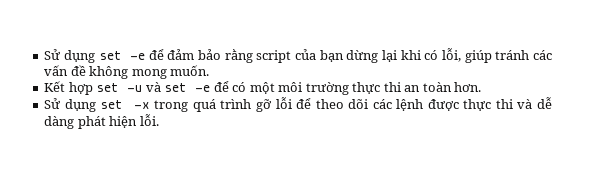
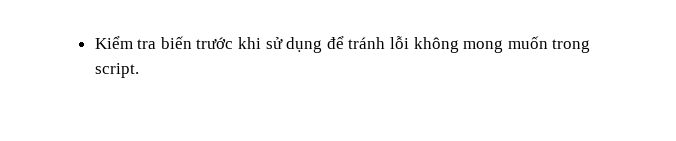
[44,48,552,63] [44,65,210,79] [44,81,482,95] [44,97,553,112] [44,114,159,129] Sử dụng set -e để đảm bảo rằng script của bạn dừng lại khi có lỗi, giúp tránh các vấn đề không mong muốn. // Kết hợp set -u và set -e để có một môi trường thực thi an toàn hơn. // Sử dụng set -x trong quá trình gỡ lỗi để theo dõi các lệnh được thực thi và dễ dàng phát hiện lỗi. -> [94,36,591,53] [94,63,139,78] Kiểm tra biến trước khi sử dụng để tránh lỗi không mong muốn trong script.

